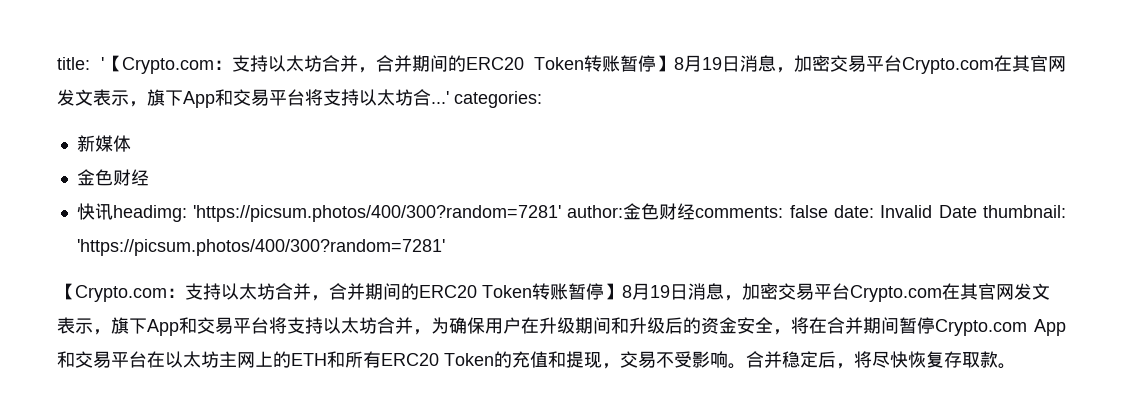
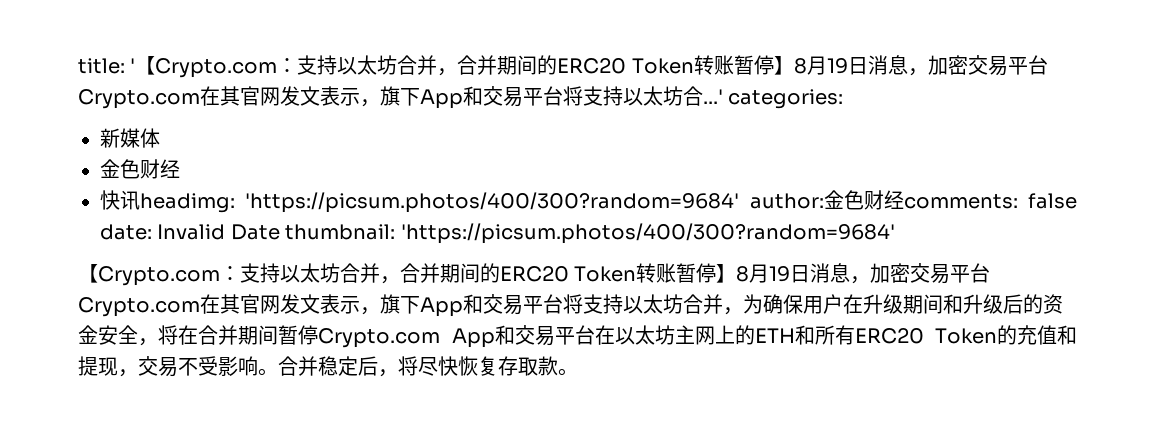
[193,205,562,222] 'https://picsum.photos/400/300?random=7281' -> [245,192,740,213] 'https://picsum.photos/400/300?random=9684'
[76,239,445,256] 'https://picsum.photos/400/300?random=7281' -> [400,223,895,244] 'https://picsum.photos/400/300?random=9684'

